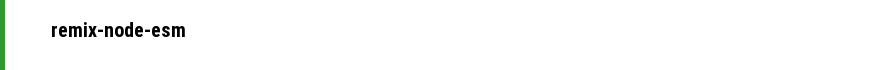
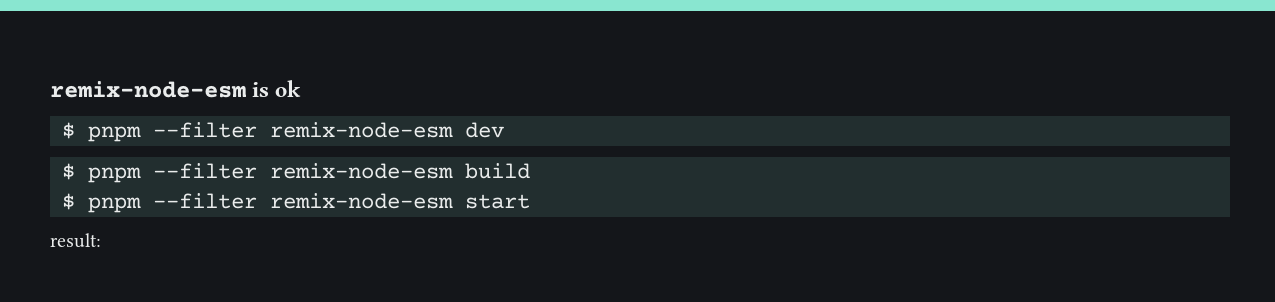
[51,22,186,37] remix-node-esm -> [50,80,302,98] [62,122,504,142] [62,163,530,183] [62,193,530,213] [50,233,101,248] remix-node-esm is ok // $ pnpm --filter remix-node-esm dev // $ pnpm --filter remix-node-esm build // $ pnpm --filter remix-node-esm start // result:

